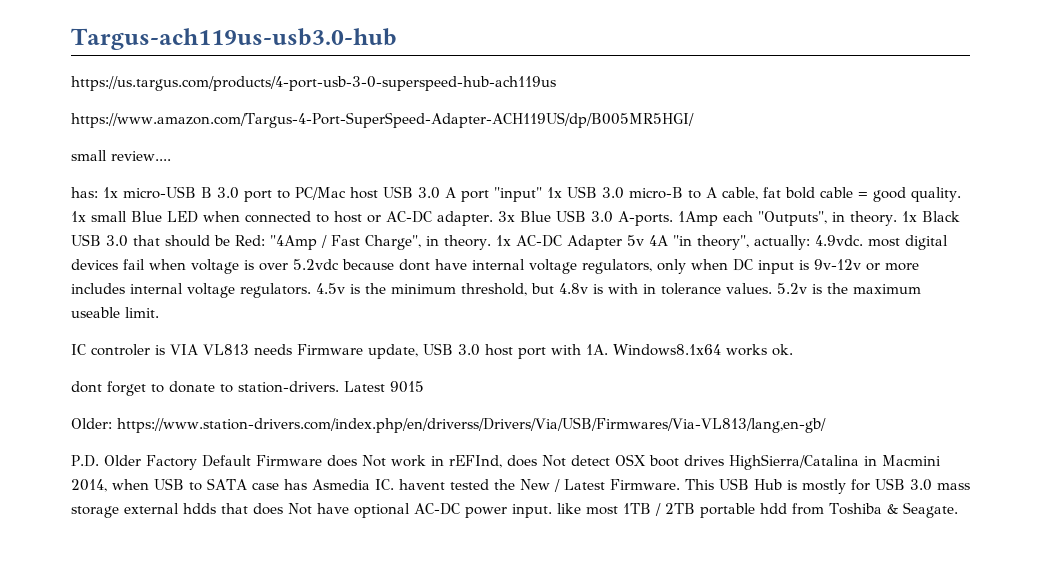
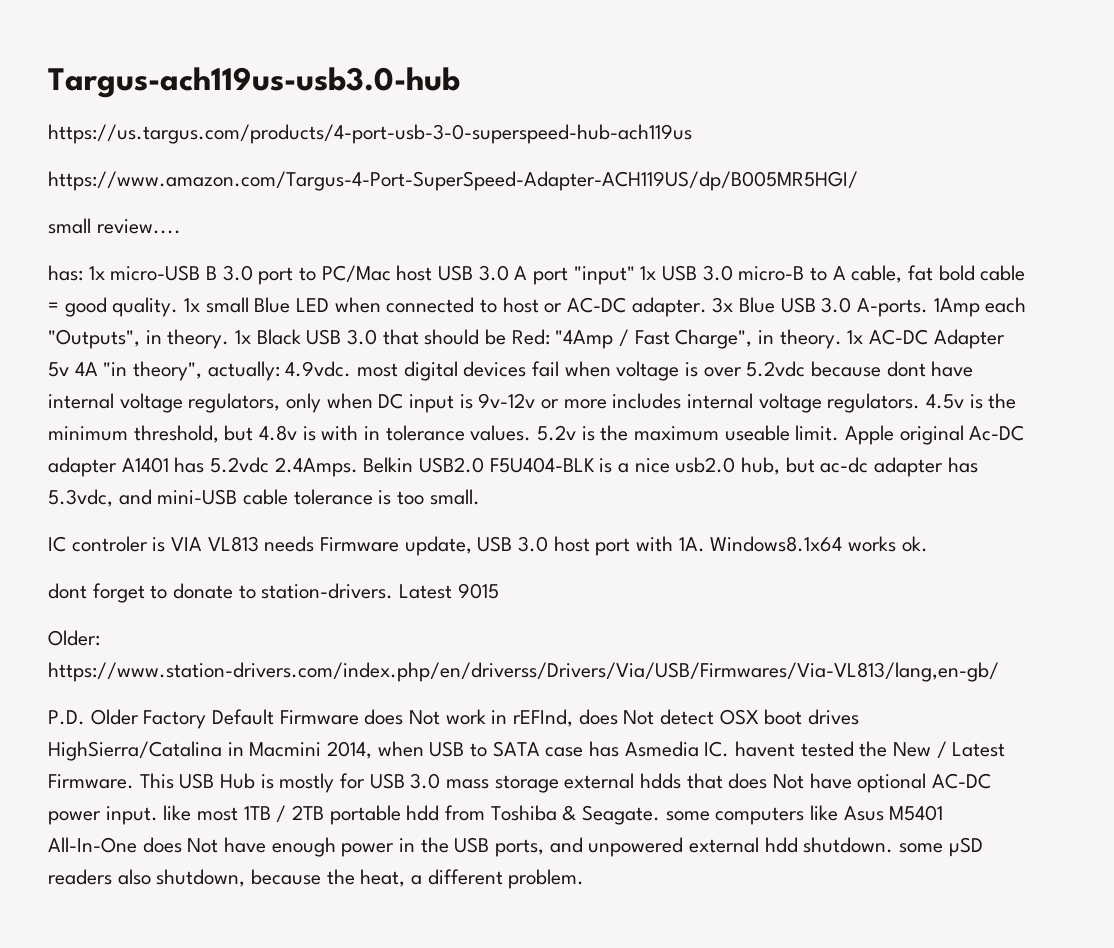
(159, 312) none -> [845,425,1025,445] [48,457,978,477] [48,489,480,507] Apple original Ac-DC adapter A1401 has 5.2vdc 2.4Amps. Belkin USB2.0 F5U404-BLK is a nice usb2.0 hub, but ac-dc adapter has 5.3vdc, and mini-USB cable tolerance is too small.
(958, 510) none -> [665,805,944,825] [48,837,983,857] [48,869,585,889] some computers like Asus M5401 All-In-One does Not have enough power in the USB ports, and unpowered external hdd shutdown. some µSD readers also shutdown, because the heat, a different problem.

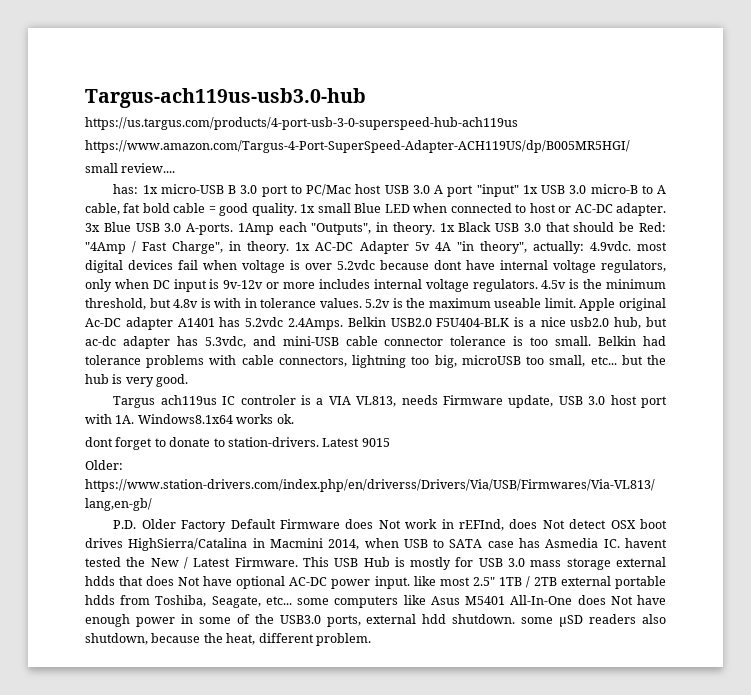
(289, 497) none -> [384,337,444,346] connector
[48,536,259,552] // IC controler is VIA VL813 -> [598,336,666,346] [85,355,666,368] [85,374,189,387] [113,395,397,408] Belkin had tolerance problems with cable connectors, lightning too big, microUSB too small, etc... but the hub is very good. // Targus ach119us IC controler is a VIA VL813,
(239, 814) none -> [472,577,495,586] 2.5"
[329,805,661,825] portable hdd from Toshiba & Seagate. -> [560,576,666,589] [85,595,292,608] external portable hdds from Toshiba, Seagate, etc...
[420,837,684,857] the USB ports, and unpowered -> [198,614,361,627] some of the USB3.0 ports,
[411,875,423,885] a -> (256, 639) none

